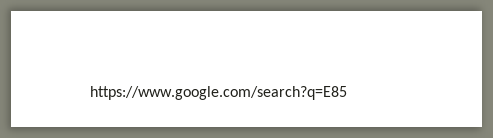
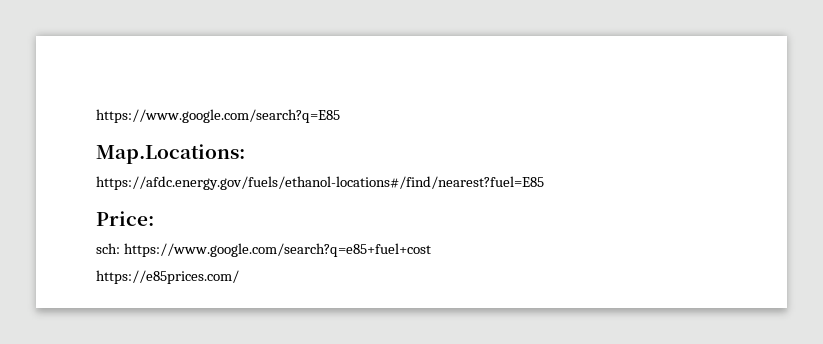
(347, 93) none -> [96,144,245,164] [96,176,544,190] [96,211,154,226] [96,243,431,257] [96,270,239,284] // Map.Locations: // https://afdc.energy.gov/fuels/ethanol-locations#/find/nearest?fuel=E85 // Price: // sch: https://www.google.com/search?q=e85+fuel+cost // https://e85prices.com/

